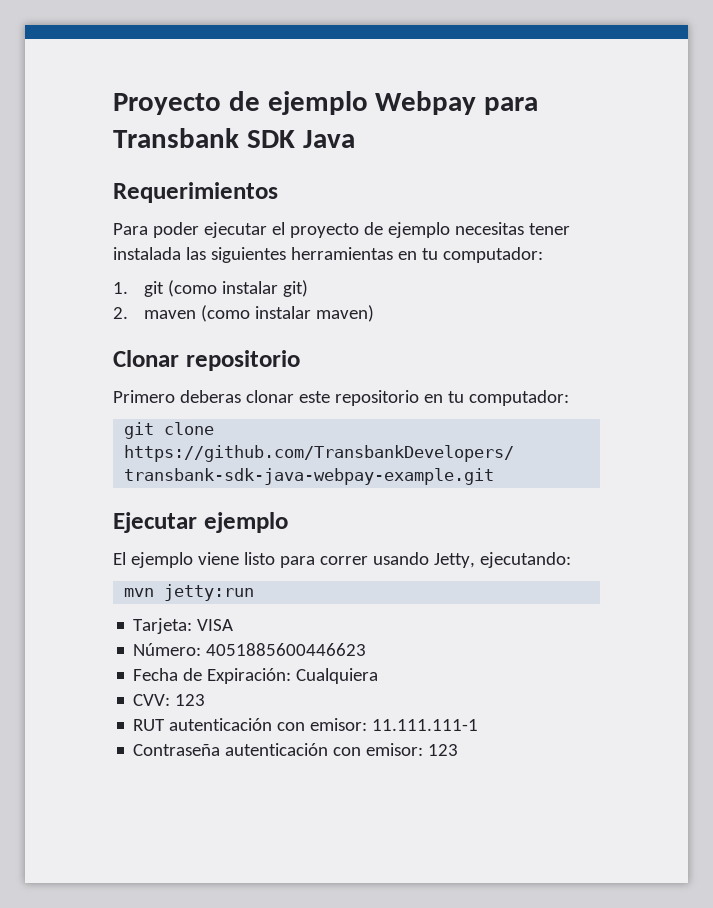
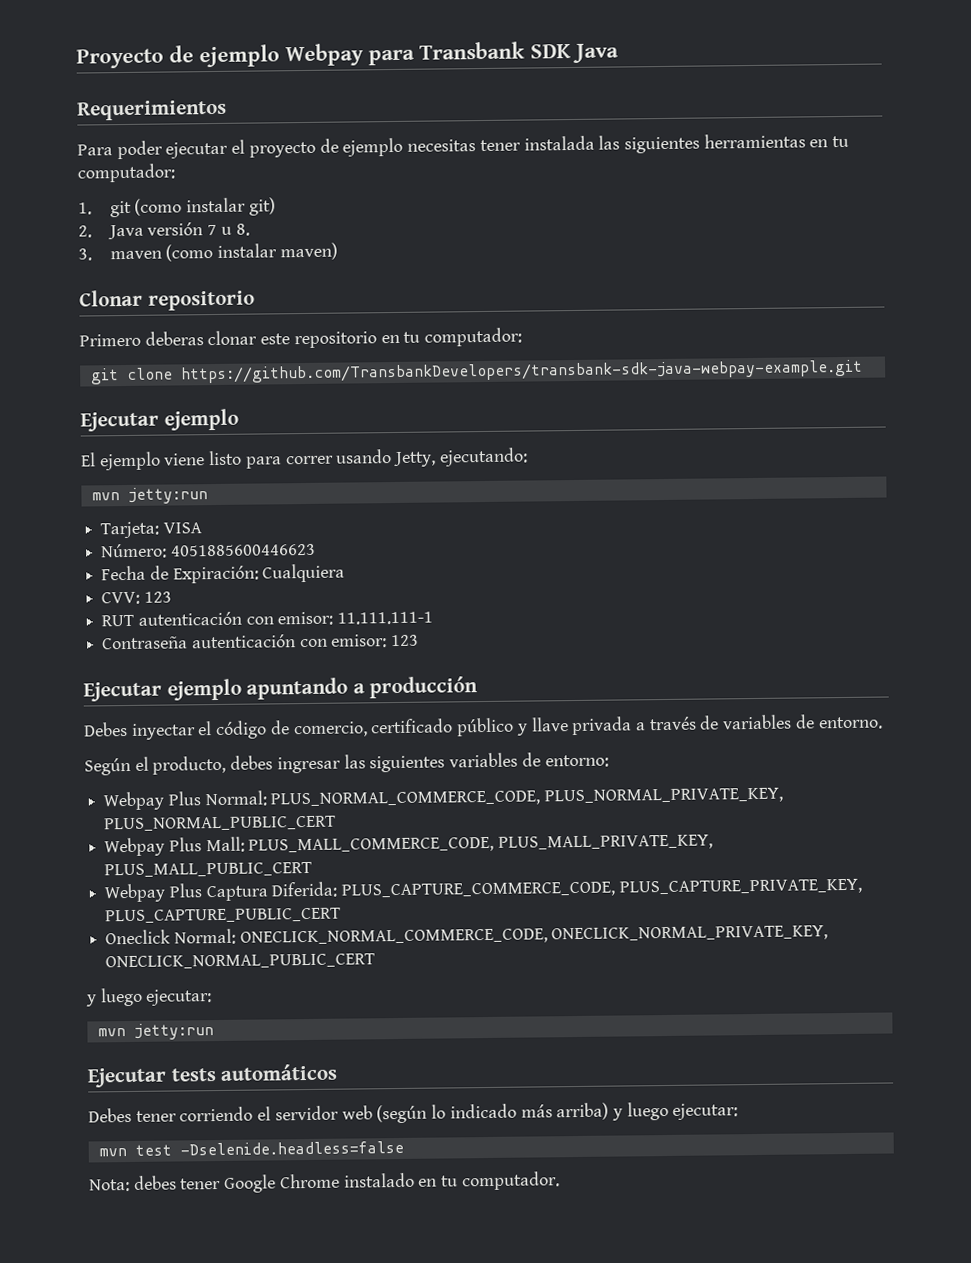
(128, 313) none -> [107,222,250,240] [78,248,92,261] Java versión 7 u 8. // 3.
(459, 750) none -> [83,676,479,702] [83,714,883,740] [84,752,609,776] [103,787,784,811] [104,815,337,832] [104,834,714,857] [104,861,313,878] [104,878,862,903] [105,907,342,924] [105,925,829,946] [105,953,376,970] [86,987,213,1007] [97,1023,214,1040] [87,1063,338,1088] [88,1101,739,1124] [98,1140,404,1157] [89,1171,560,1193] // Ejecutar ejemplo apuntando a producción // Debes inyectar el código de comercio, certificado público y llave privada a través de variables de entorno. // Según el producto, debes ingresar las siguientes variables de entorno: // Webpay Plus Normal: PLUS_NORMAL_COMMERCE_CODE, PLUS_NORMAL_PRIVATE_KEY, PLUS_NORMAL_PUBLIC_CERT // Webpay Plus Mall: PLUS_MALL_COMMERCE_CODE, PLUS_MALL_PRIVATE_KEY, PLUS_MALL_PUBLIC_CERT // Webpay Plus Captura Diferida: PLUS_CAPTURE_COMMERCE_CODE, PLUS_CAPTURE_PRIVATE_KEY, PLUS_CAPTURE_PUBLIC_CERT // Oneclick Normal: ONECLICK_NORMAL_COMMERCE_CODE, ONECLICK_NORMAL_PRIVATE_KEY, ONECLICK_NORMAL_PUBLIC_CERT // y luego ejecutar: // mvn jetty:run // Ejecutar tests automáticos // Debes tener corriendo el servidor web (según lo indicado más arriba) y luego ejecutar: // mvn test -Dselenide.headless=false // Nota: debes tener Google Chrome instalado en tu computador.

